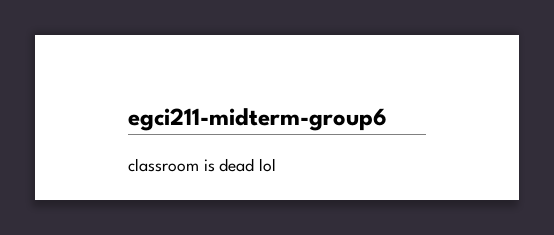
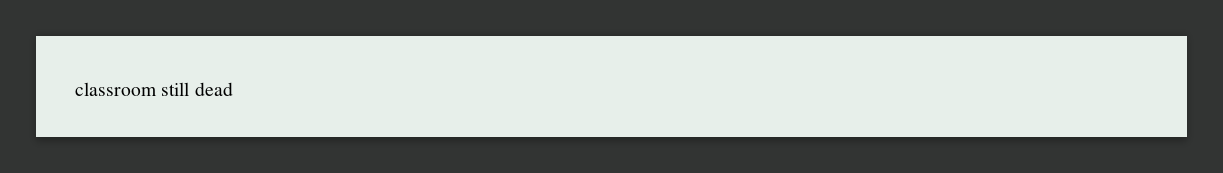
[128,108,387,131] [128,158,277,172] egci211-midterm-group6 // classroom is dead lol -> [75,82,233,96] classroom still dead

